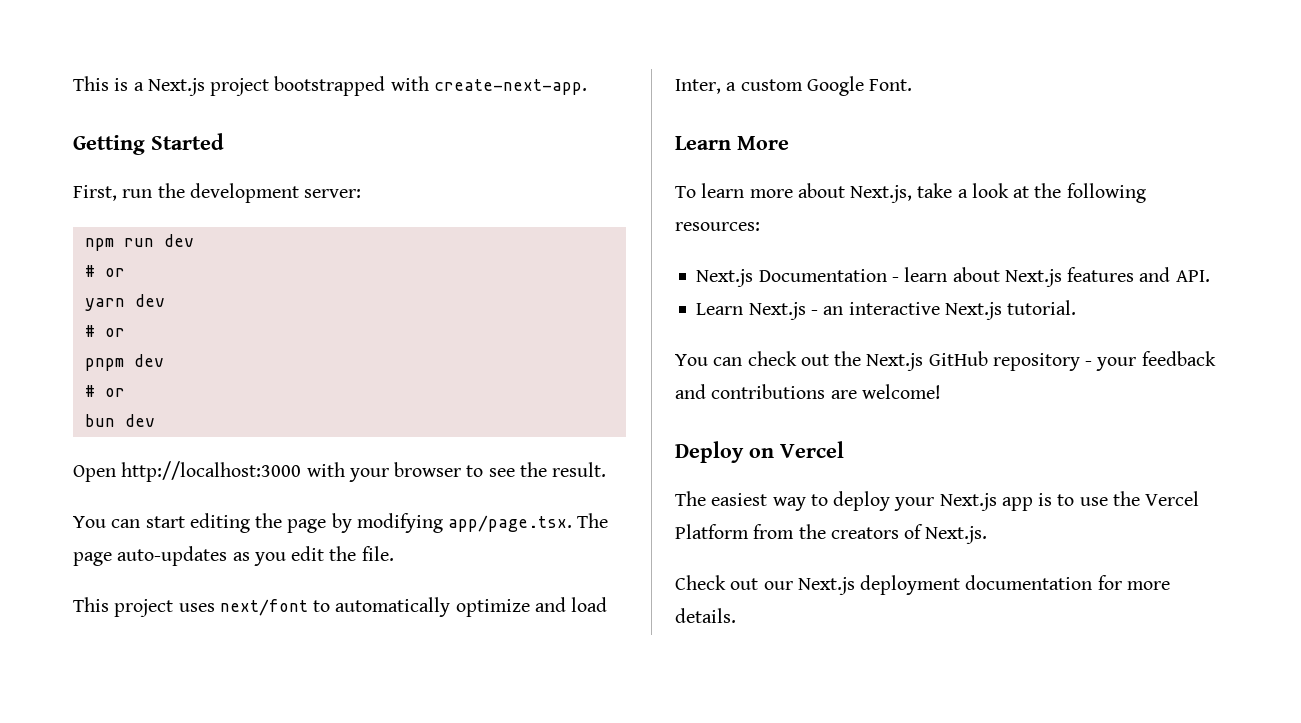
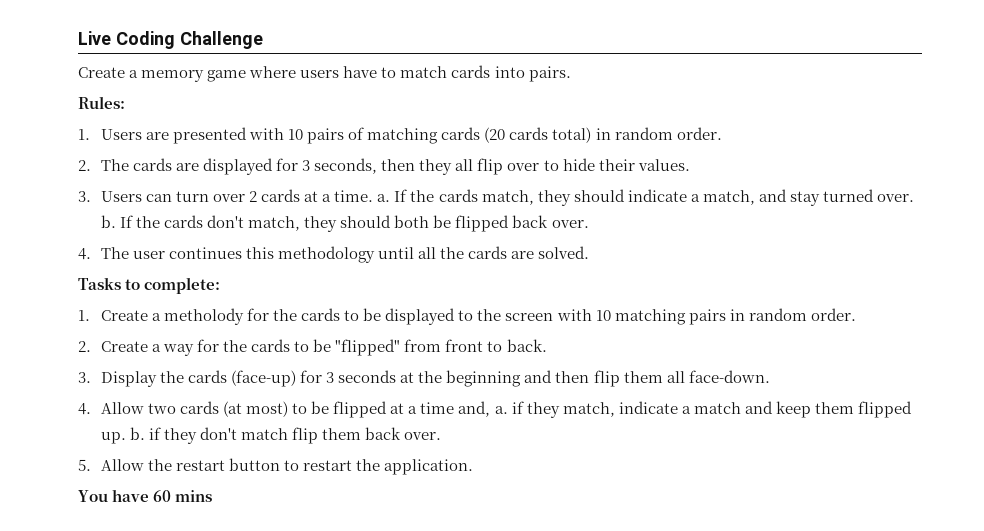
[73,76,587,96] [73,133,224,155] [73,183,362,203] [84,234,194,251] [84,265,125,277] [84,294,165,311] [84,325,125,337] [84,354,164,371] [84,385,125,397] [84,414,155,427] [73,461,607,482] [73,513,609,533] [73,546,394,566] [73,597,608,617] [675,76,913,96] [675,136,789,150] [675,183,1146,203] [675,222,760,231] [696,267,1210,287] [696,300,1077,320] [675,351,1216,371] [675,384,941,399] [675,441,844,463] [675,491,1200,511] [675,524,988,544] [675,575,1170,595] [675,608,736,623] This is a Next.js project bootstrapped with create-next-app. // Getting Started // First, run the development server: // npm run dev // # or // yarn dev // # or // pnpm dev // # or // bun dev // Open http://localhost:3000 with your browser to see the result. // You can start editing the page by modifying app/page.tsx. The page auto-updates as you edit the file. // This project uses next/font to automatically optimize and load Inter, a custom Google Font. // Learn More // To learn more about Next.js, take a look at the following resources: // Next.js Documentation - learn about Next.js features and API. // Learn Next.js - an interactive Next.js tutorial. // You can check out the Next.js GitHub repository - your feedback and contributions are welcome! // Deploy on Vercel // The easiest way to deploy your Next.js app is to use the Vercel Platform from the creators of Next.js. // Check out our Next.js deployment documentation for more details. -> [78,31,263,49] [78,65,571,82] [78,96,125,109] [78,127,722,144] [78,158,690,175] [78,189,915,206] [100,215,589,232] [78,246,590,263] [78,277,221,294] [78,308,856,325] [78,339,547,356] [78,370,770,387] [78,401,913,418] [100,427,442,444] [78,458,474,475] [78,489,213,502] Live Coding Challenge // Create a memory game where users have to match cards into pairs. // Rules: // 1. Users are presented with 10 pairs of matching cards (20 cards total) in random order. // 2. The cards are displayed for 3 seconds, then they all flip over to hide their values. // 3. Users can turn over 2 cards at a time. a. If the cards match, they should indicate a match, and stay turned over. b. If the cards don't match, they should both be flipped back over. // 4. The user continues this methodology until all the cards are solved. // Tasks to complete: // 1. Create a metholody for the cards to be displayed to the screen with 10 matching pairs in random order. // 2. Create a way for the cards to be "flipped" from front to back. // 3. Display the cards (face-up) for 3 seconds at the beginning and then flip them all face-down. // 4. Allow two cards (at most) to be flipped at a time and, a. if they match, indicate a match and keep them flipped up. b. if they don't match flip them back over. // 5. Allow the restart button to restart the application. // You have 60 mins

